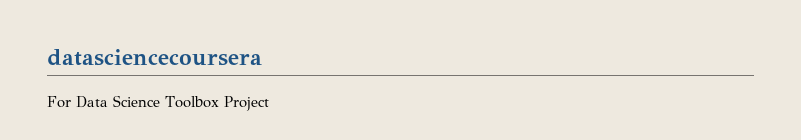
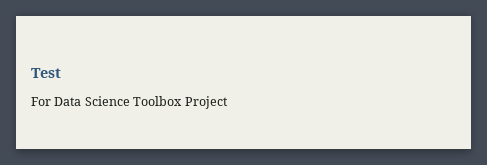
[47,49,262,66] datasciencecoursera -> [31,68,61,78] Test

